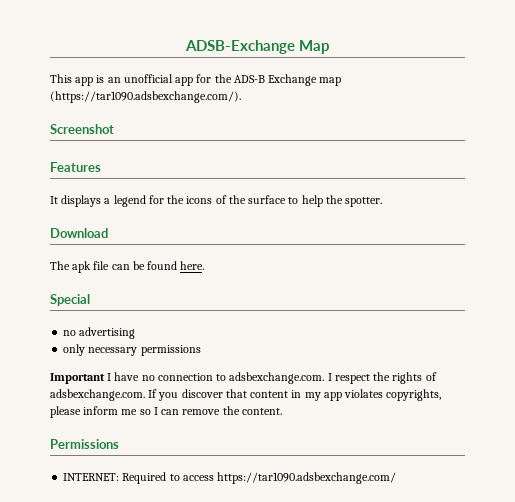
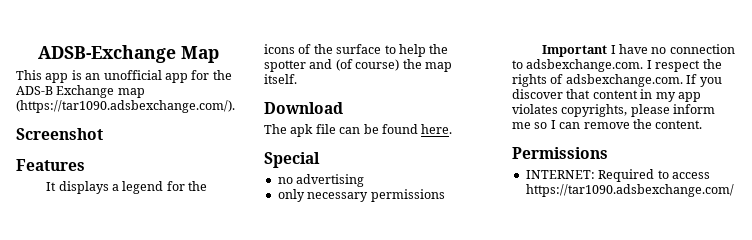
[345,197,383,207] spotter. -> [264,59,452,72] [264,74,297,84] spotter and (of course) the map itself.

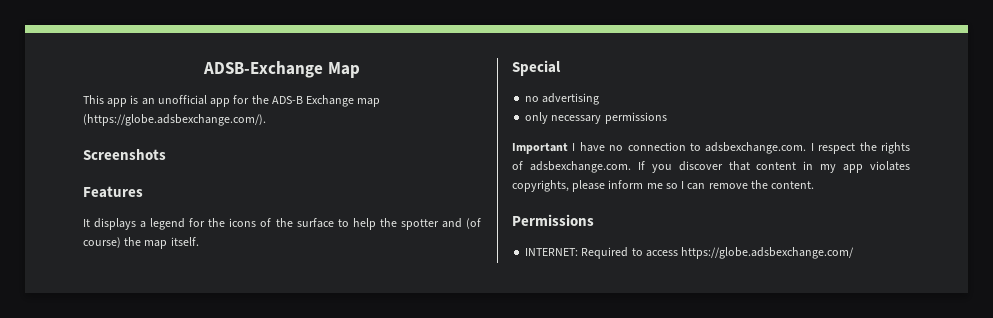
[16,100,235,113] [16,128,103,140] (https://tar1090.adsbexchange.com/). // Screenshot -> [83,114,266,126] [83,149,166,160] (https://globe.adsbexchange.com/). // Screenshots
[264,102,343,114] [264,124,453,137] // Download // The apk file can be found here. -> (199, 241) none
[525,184,734,197] https://tar1090.adsbexchange.com/ -> [681,247,855,259] https://globe.adsbexchange.com/

